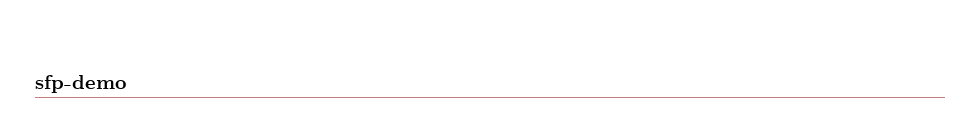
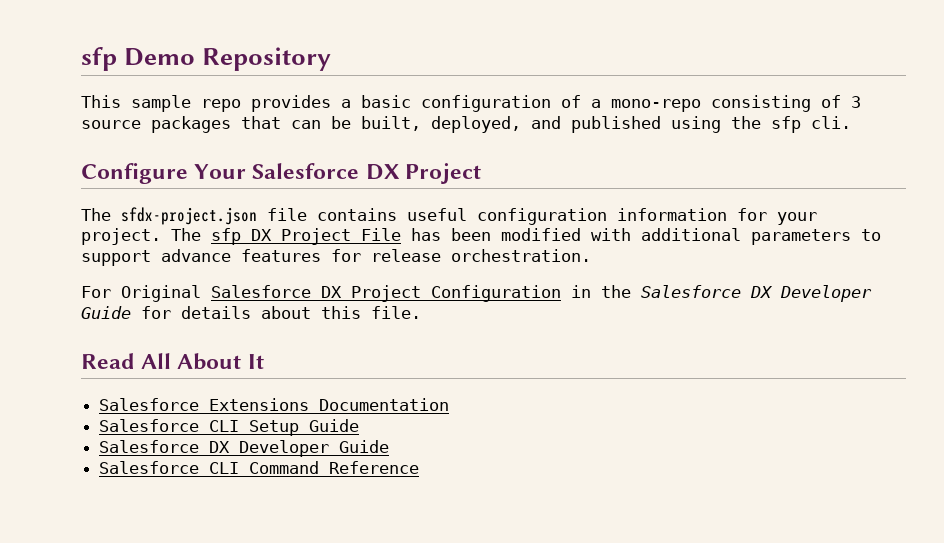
[35,75,127,93] sfp-demo -> [81,47,332,71] [81,95,861,112] [81,116,851,133] [81,163,481,184] [81,207,817,225] [81,228,881,245] [81,249,591,266] [81,285,872,302] [81,306,421,319] [81,353,264,370] [99,398,450,411] [99,419,360,436] [99,440,390,457] [99,461,420,474] sfp Demo Repository // This sample repo provides a basic configuration of a mono-repo consisting of 3 source packages that can be built, deployed, and published using the sfp cli. // Configure Your Salesforce DX Project // The sfdx-project.json file contains useful configuration information for your project. The sfp DX Project File has been modified with additional parameters to support advance features for release orchestration. // For Original Salesforce DX Project Configuration in the Salesforce DX Developer Guide for details about this file. // Read All About It // Salesforce Extensions Documentation // Salesforce CLI Setup Guide // Salesforce DX Developer Guide // Salesforce CLI Command Reference

